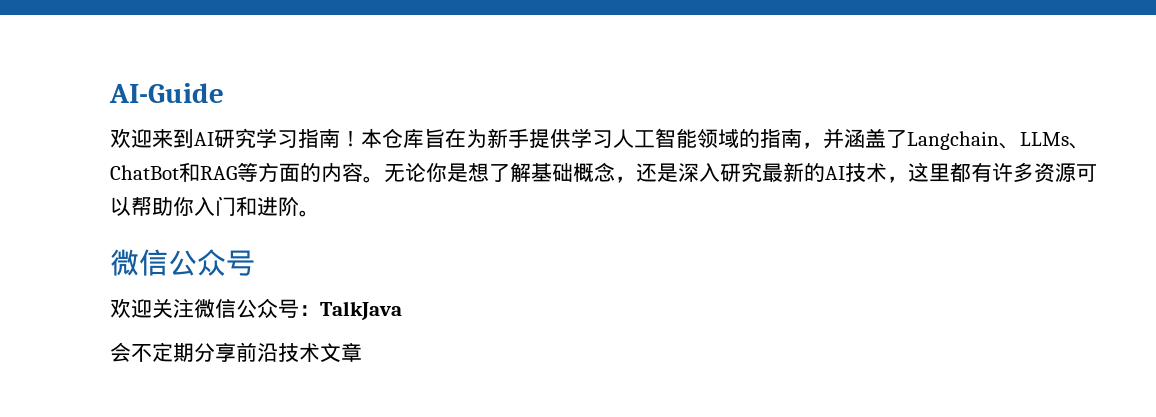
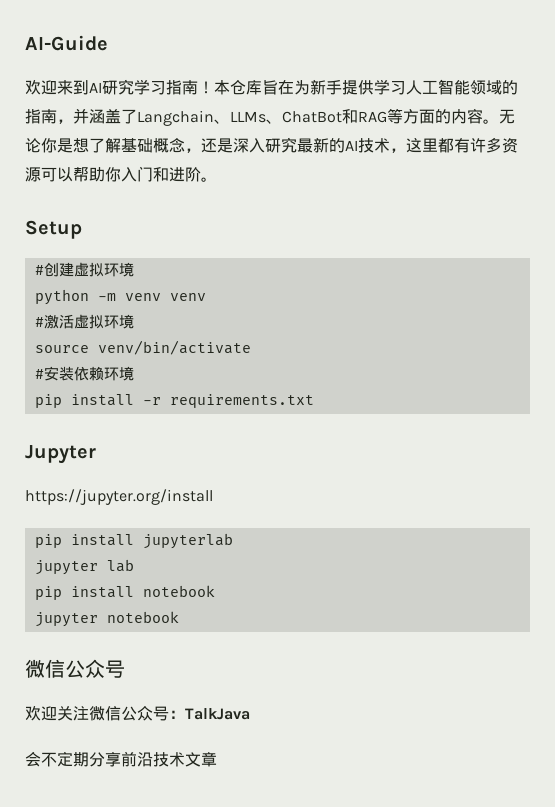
(320, 213) none -> [25,220,82,239] [34,262,134,277] [34,289,206,305] [34,314,134,329] [34,340,251,355] [34,366,134,381] [34,394,314,408] [25,445,96,464] [25,489,213,505] [34,533,233,549] [34,559,134,575] [34,585,215,600] [34,611,179,627] // Setup // #创建虚拟环境 // python -m venv venv // #激活虚拟环境 // source venv/bin/activate // #安装依赖环境 // pip install -r requirements.txt // Jupyter // https://jupyter.org/install // pip install jupyterlab // jupyter lab // pip install notebook // jupyter notebook

